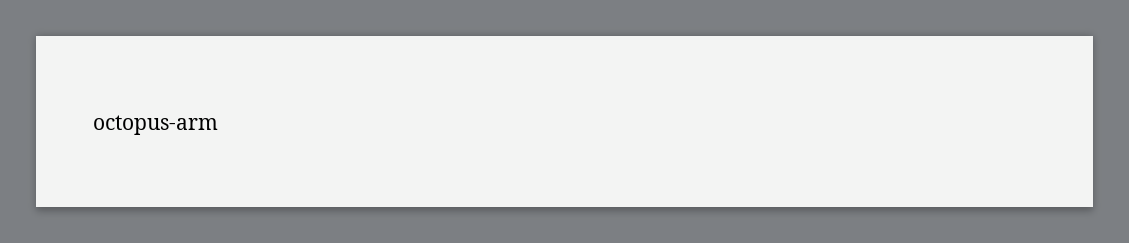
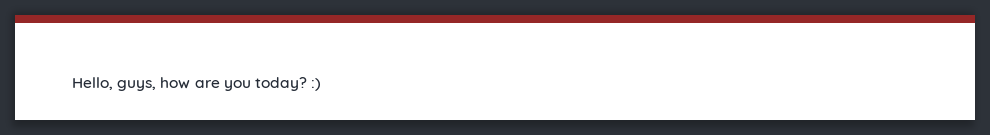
[93,115,218,135] octopus-arm -> [72,77,322,91] Hello, guys, how are you today? :)

